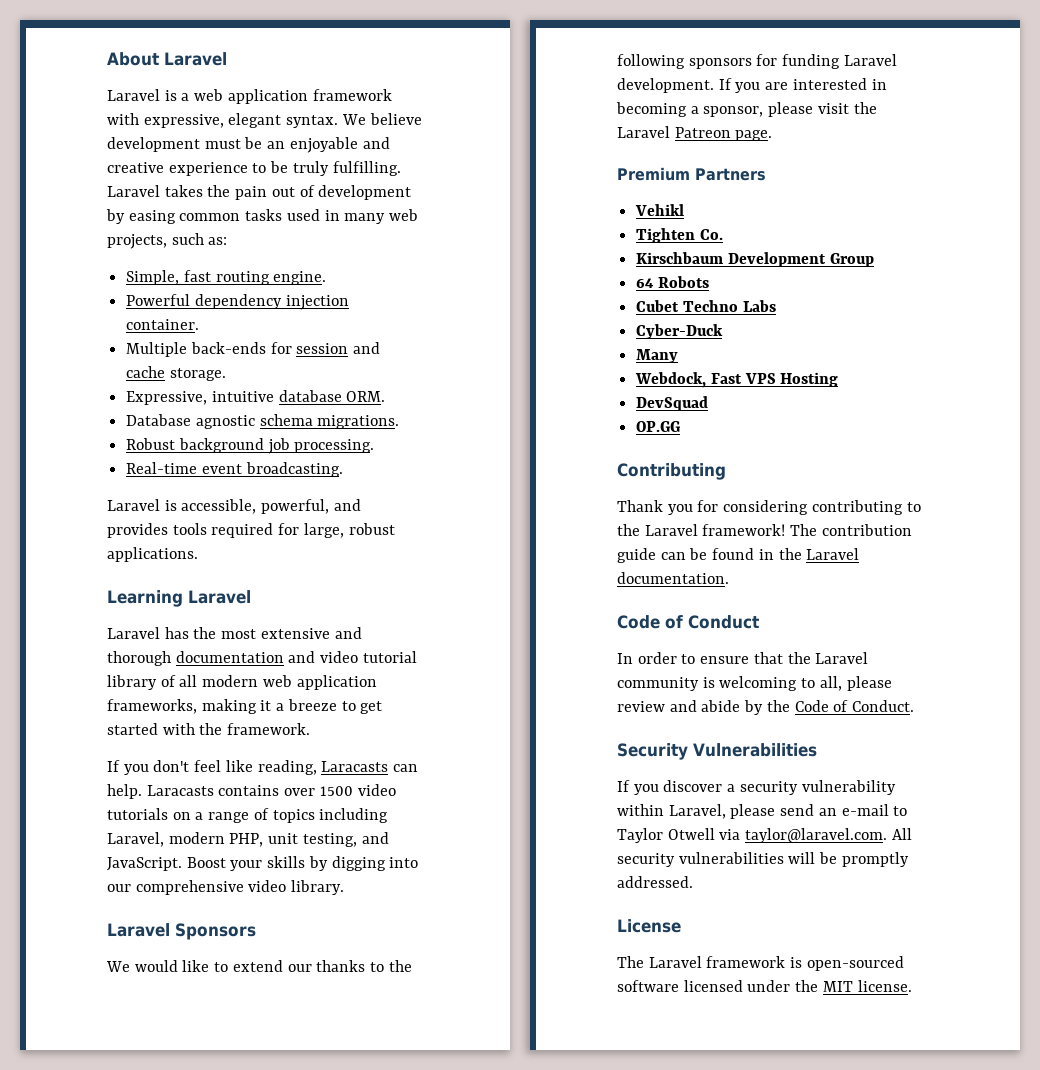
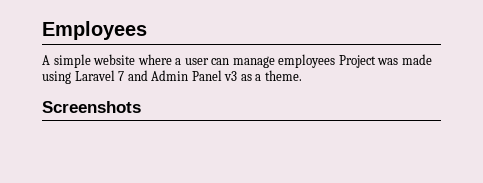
[107,52,227,66] [107,89,392,104] [107,113,422,128] [107,137,390,153] [107,161,401,176] [107,185,412,200] [106,209,419,224] [107,233,228,249] [126,270,327,285] [126,294,349,310] [126,319,200,330] [126,342,381,357] [126,366,226,381] [126,390,386,405] [126,414,400,429] [126,438,375,454] [126,462,343,477] [107,499,361,514] [107,523,395,538] [107,547,198,562] [107,590,251,607] [107,627,362,639] [107,651,417,666] [107,675,377,690] [107,699,383,714] [107,723,311,735] [107,760,419,775] [107,784,396,799] [107,808,389,823] [107,832,389,847] [107,856,419,871] [107,880,345,895] [107,923,256,940] [106,960,412,972] [617,54,897,69] [617,78,887,93] [616,102,877,117] [617,126,773,141] [617,167,766,181] [635,204,685,216] [636,228,723,243] [636,252,874,267] [636,276,709,288] [636,300,776,312] [636,324,724,339] [636,349,679,363] [635,372,839,388] [636,396,709,411] [636,421,682,432] [617,463,726,480] [617,500,921,515] [617,524,912,536] [617,548,860,563] [617,572,729,584] [617,615,759,629] [617,652,869,664] [617,676,892,691] [617,700,915,715] [617,743,817,760] [617,780,896,795] [617,804,908,819] [617,828,912,843] [617,852,909,867] [617,876,693,888] [617,919,681,933] [617,956,904,971] [617,980,912,992] About Laravel // Laravel is a web application framework with expressive, elegant syntax. We believe development must be an enjoyable and creative experience to be truly fulfilling. Laravel takes the pain out of development by easing common tasks used in many web projects, such as: // Simple, fast routing engine. // Powerful dependency injection container. // Multiple back-ends for session and cache storage. // Expressive, intuitive database ORM. // Database agnostic schema migrations. // Robust background job processing. // Real-time event broadcasting. // Laravel is accessible, powerful, and provides tools required for large, robust applications. // Learning Laravel // Laravel has the most extensive and thorough documentation and video tutorial library of all modern web application frameworks, making it a breeze to get started with the framework. // If you don't feel like reading, Laracasts can help. Laracasts contains over 1500 video tutorials on a range of topics including Laravel, modern PHP, unit testing, and JavaScript. Boost your skills by digging into our comprehensive video library. // Laravel Sponsors // We would like to extend our thanks to the following sponsors for funding Laravel development. If you are interested in becoming a sponsor, please visit the Laravel Patreon page. // Premium Partners // Vehikl // Tighten Co. // Kirschbaum Development Group // 64 Robots // Cubet Techno Labs // Cyber-Duck // Many // Webdock, Fast VPS Hosting // DevSquad // OP.GG // Contributing // Thank you for considering contributing to the Laravel framework! The contribution guide can be found in the Laravel documentation. // Code of Conduct // In order to ensure that the Laravel community is welcoming to all, please review and abide by the Code of Conduct. // Security Vulnerabilities // If you discover a security vulnerability within Laravel, please send an e-mail to Taylor Otwell via taylor@laravel.com. All security vulnerabilities will be promptly addressed. // License // The Laravel framework is open-sourced software licensed under the MIT license. -> [42,21,147,40] [42,54,432,68] [42,70,302,84] [42,101,141,113] Employees // A simple website where a user can manage employees Project was made using Laravel 7 and Admin Panel v3 as a theme. // Screenshots

